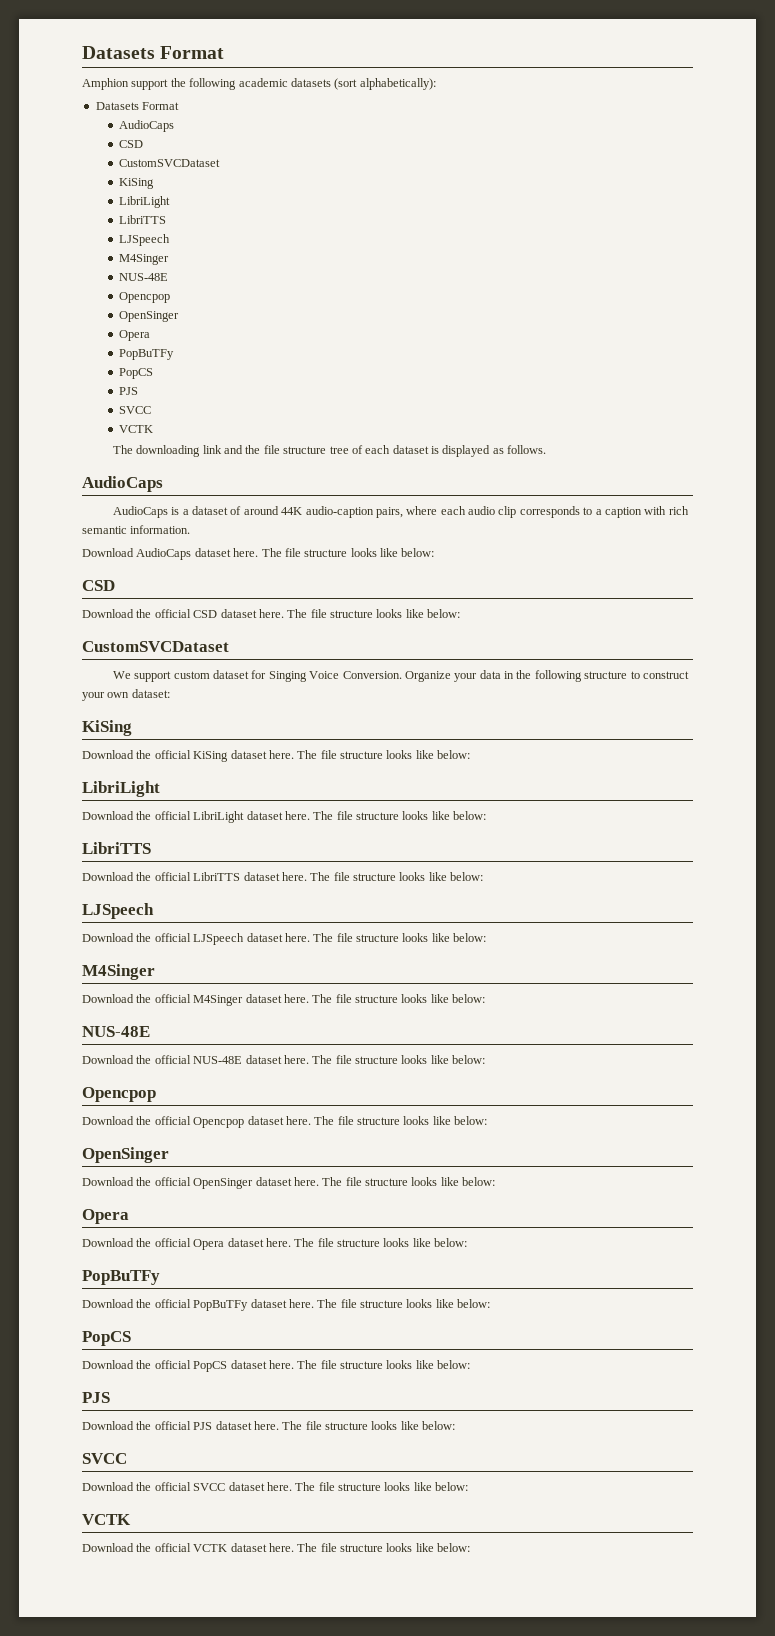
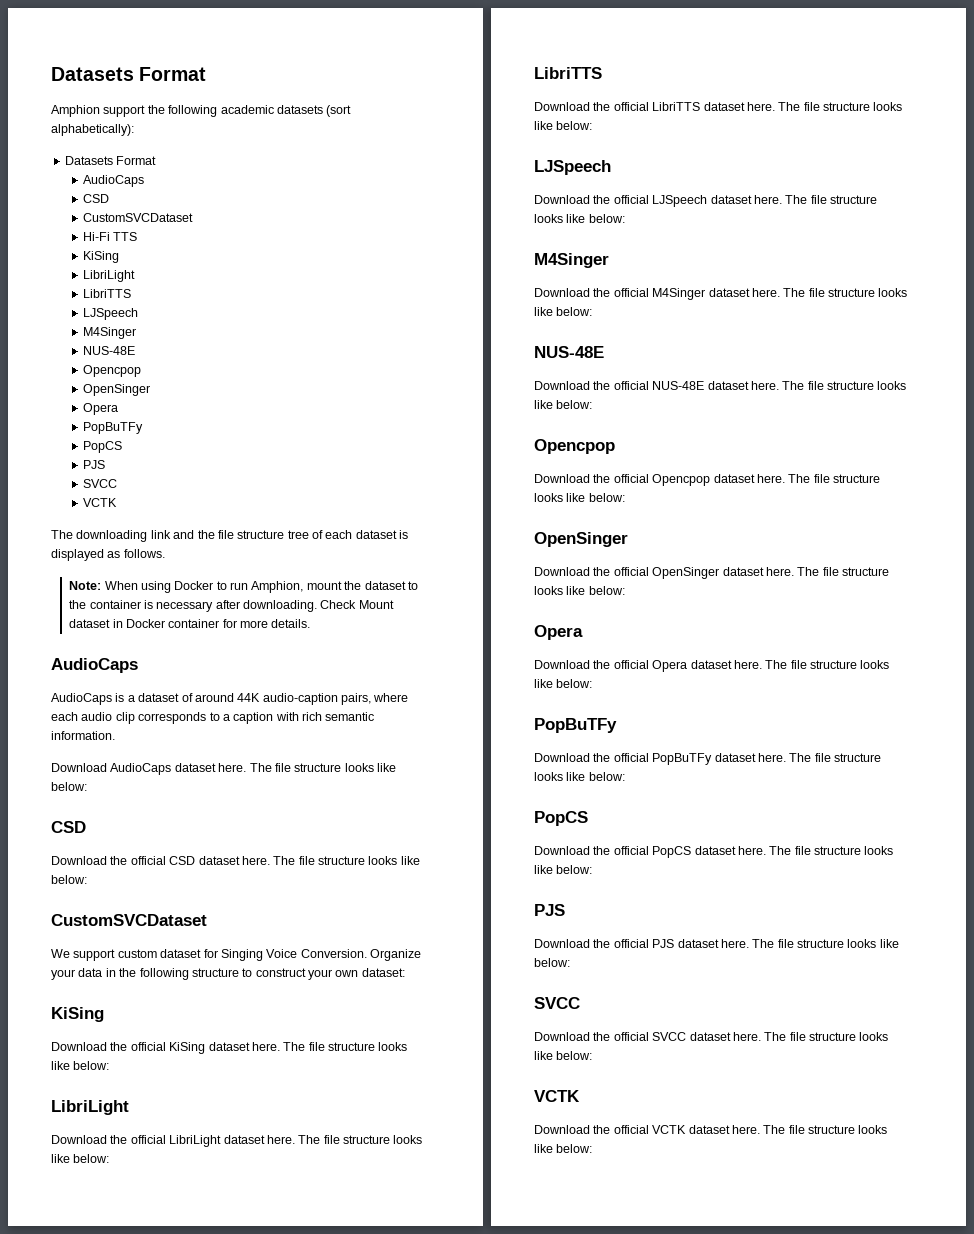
(221, 163) none -> [82,232,138,241] // Hi-Fi TTS
(547, 449) none -> [69,581,418,593] [69,600,394,612] [69,619,311,628] // Note: When using Docker to run Amphion, mount the dataset to the container is necessary after downloading. Check Mount dataset in Docker container for more details.

